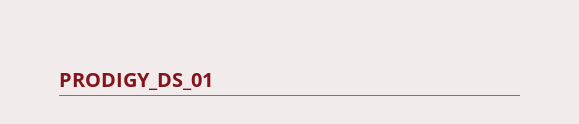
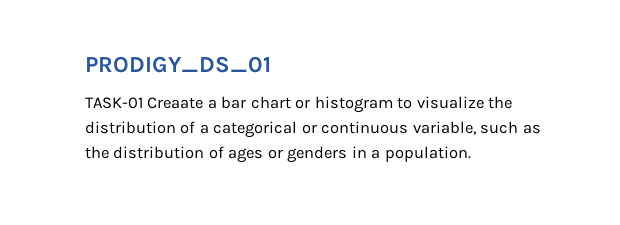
(213, 81) none -> [85,96,513,113] [85,121,541,138] [85,146,471,163] // TASK-01 Creaate a bar chart or histogram to visualize the distribution of a categorical or continuous variable, such as the distribution of ages or genders in a population.

